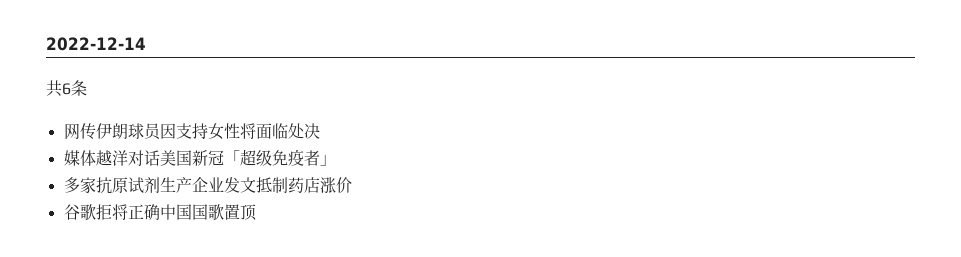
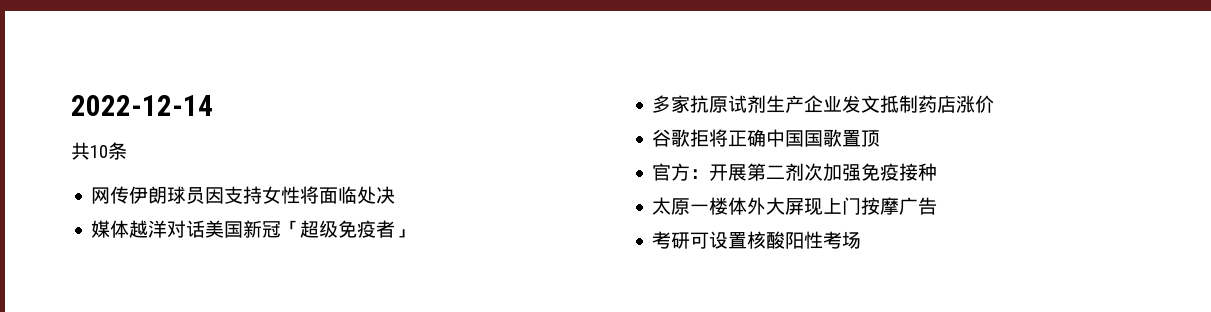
[62,83,71,95] 6 -> [90,145,108,158] 10
(257, 212) none -> [652,163,938,181] [652,197,938,215] [652,231,862,249] // 官方：开展第二剂次加强免疫接种 // 太原一楼体外大屏现上门按摩广告 // 考研可设置核酸阳性考场

